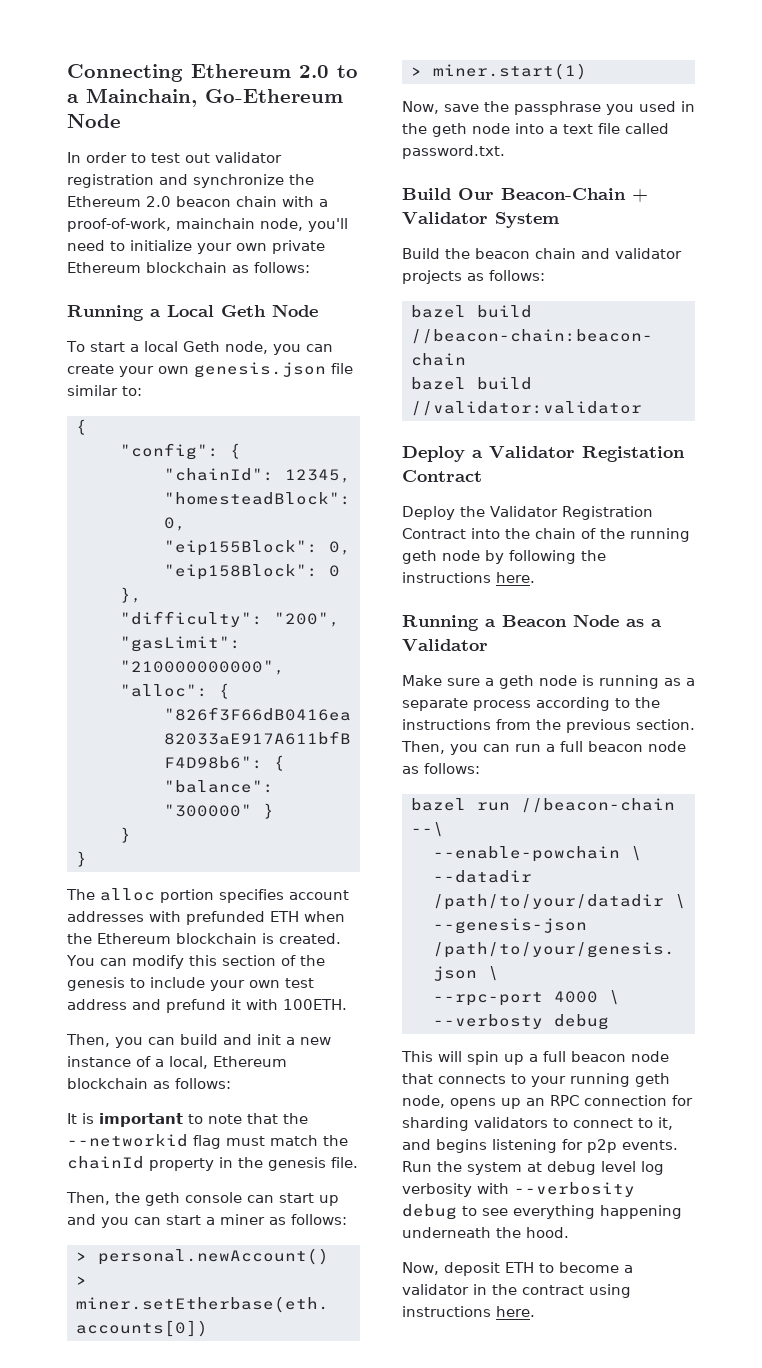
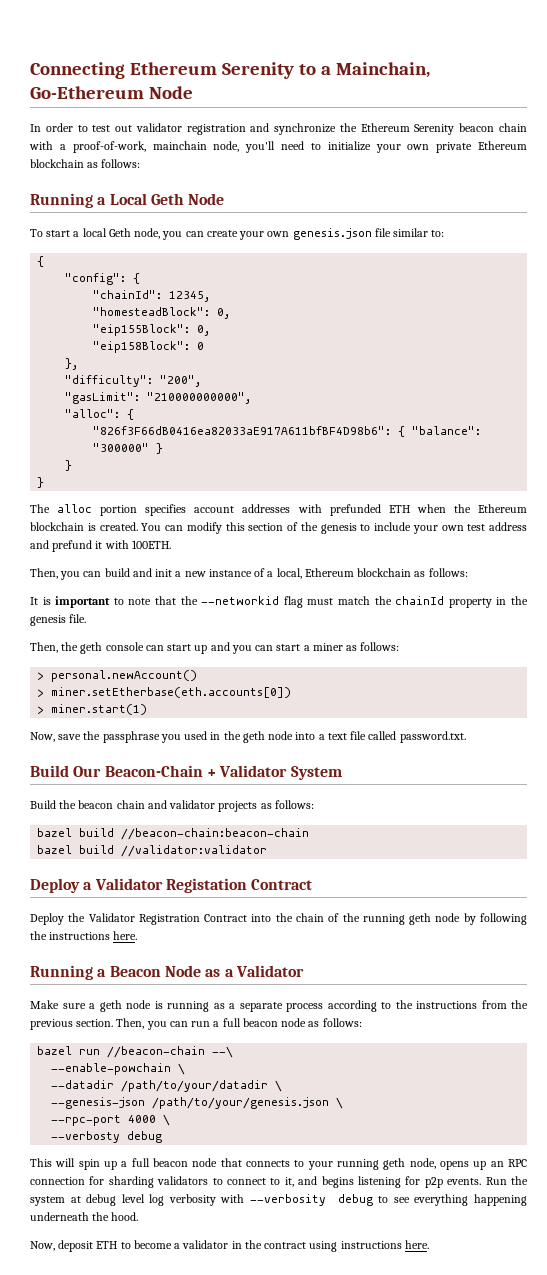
[299,65,329,78] 2.0 -> [221,62,294,79] Serenity
[146,196,171,207] 2.0 -> [414,124,455,135] Serenity

